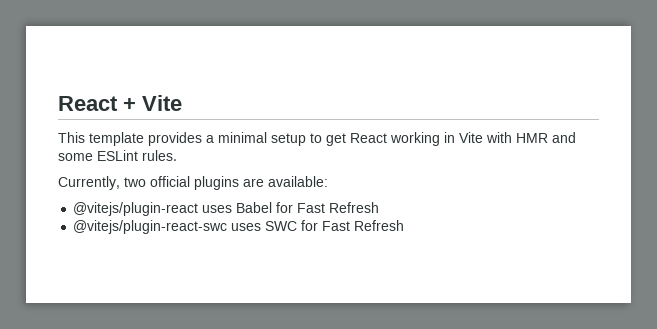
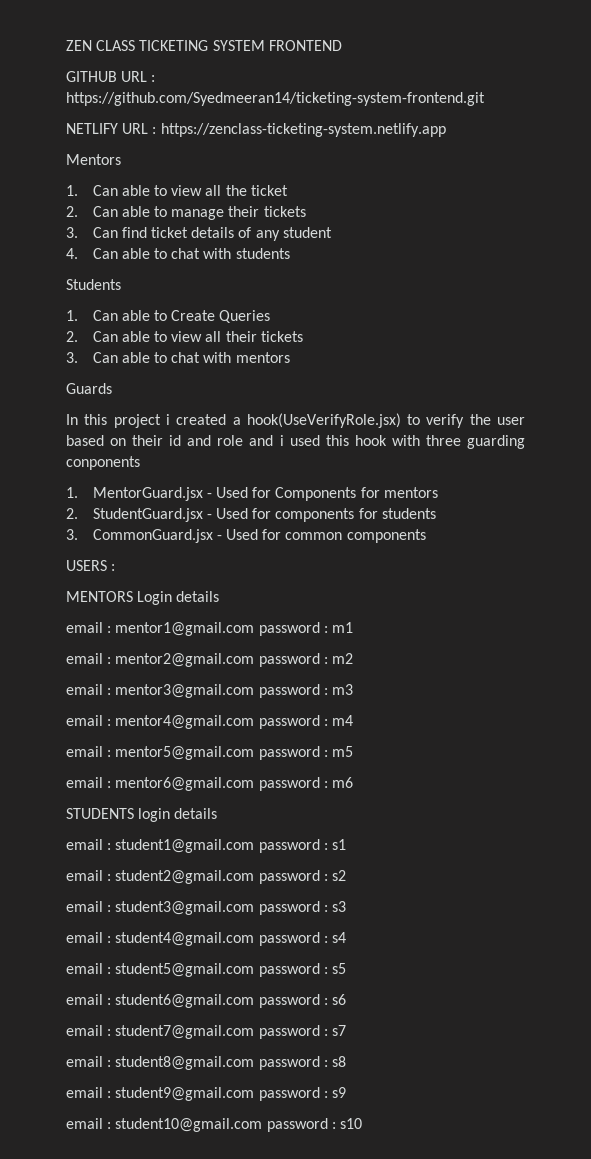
[58,95,182,111] [58,132,576,146] [58,150,177,161] [58,176,328,190] [73,202,380,216] [73,220,405,234] React + Vite // This template provides a minimal setup to get React working in Vite with HMR and some ESLint rules. // Currently, two official plugins are available: // @vitejs/plugin-react uses Babel for Fast Refresh // @vitejs/plugin-react-swc uses SWC for Fast Refresh -> [66,40,342,51] [66,71,156,82] [66,92,485,106] [66,123,446,137] [66,154,121,165] [66,185,288,196] [66,206,306,220] [66,227,332,241] [66,248,290,259] [66,279,121,290] [66,310,271,323] [66,331,303,342] [66,352,290,363] [66,383,112,394] [66,413,525,428] [66,435,525,449] [66,456,140,470] [66,487,438,501] [66,508,436,522] [66,529,426,543] [66,560,116,571] [66,591,220,605] [66,622,353,636] [66,653,353,667] [66,684,353,698] [66,715,353,729] [66,746,353,760] [66,777,353,791] [66,808,218,822] [66,839,346,853] [66,870,346,884] [66,901,346,915] [66,932,346,946] [66,963,346,977] [66,994,346,1008] [66,1025,346,1039] [66,1056,346,1070] [66,1087,346,1101] [66,1118,362,1132] ZEN CLASS TICKETING SYSTEM FRONTEND // GITHUB URL : https://github.com/Syedmeeran14/ticketing-system-frontend.git // NETLIFY URL : https://zenclass-ticketing-system.netlify.app // Mentors // 1. Can able to view all the ticket // 2. Can able to manage their tickets // 3. Can find ticket details of any student // 4. Can able to chat with students // Students // 1. Can able to Create Queries // 2. Can able to view all their tickets // 3. Can able to chat with mentors // Guards // In this project i created a hook(UseVerifyRole.jsx) to verify the user based on their id and role and i used this hook with three guarding conponents // 1. MentorGuard.jsx - Used for Components for mentors // 2. StudentGuard.jsx - Used for components for students // 3. CommonGuard.jsx - Used for common components // USERS : // MENTORS Login details // email : mentor1@gmail.com password : m1 // email : mentor2@gmail.com password : m2 // email : mentor3@gmail.com password : m3 // email : mentor4@gmail.com password : m4 // email : mentor5@gmail.com password : m5 // email : mentor6@gmail.com password : m6 // STUDENTS login details // email : student1@gmail.com password : s1 // email : student2@gmail.com password : s2 // email : student3@gmail.com password : s3 // email : student4@gmail.com password : s4 // email : student5@gmail.com password : s5 // email : student6@gmail.com password : s6 // email : student7@gmail.com password : s7 // email : student8@gmail.com password : s8 // email : student9@gmail.com password : s9 // email : student10@gmail.com password : s10

